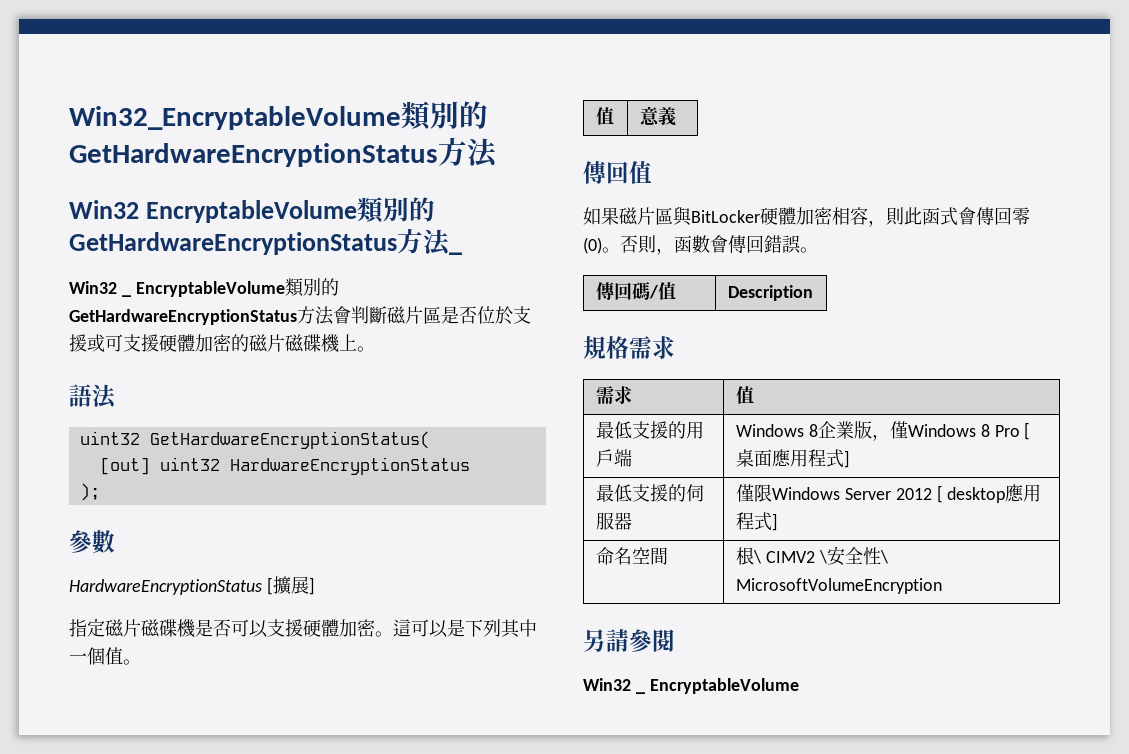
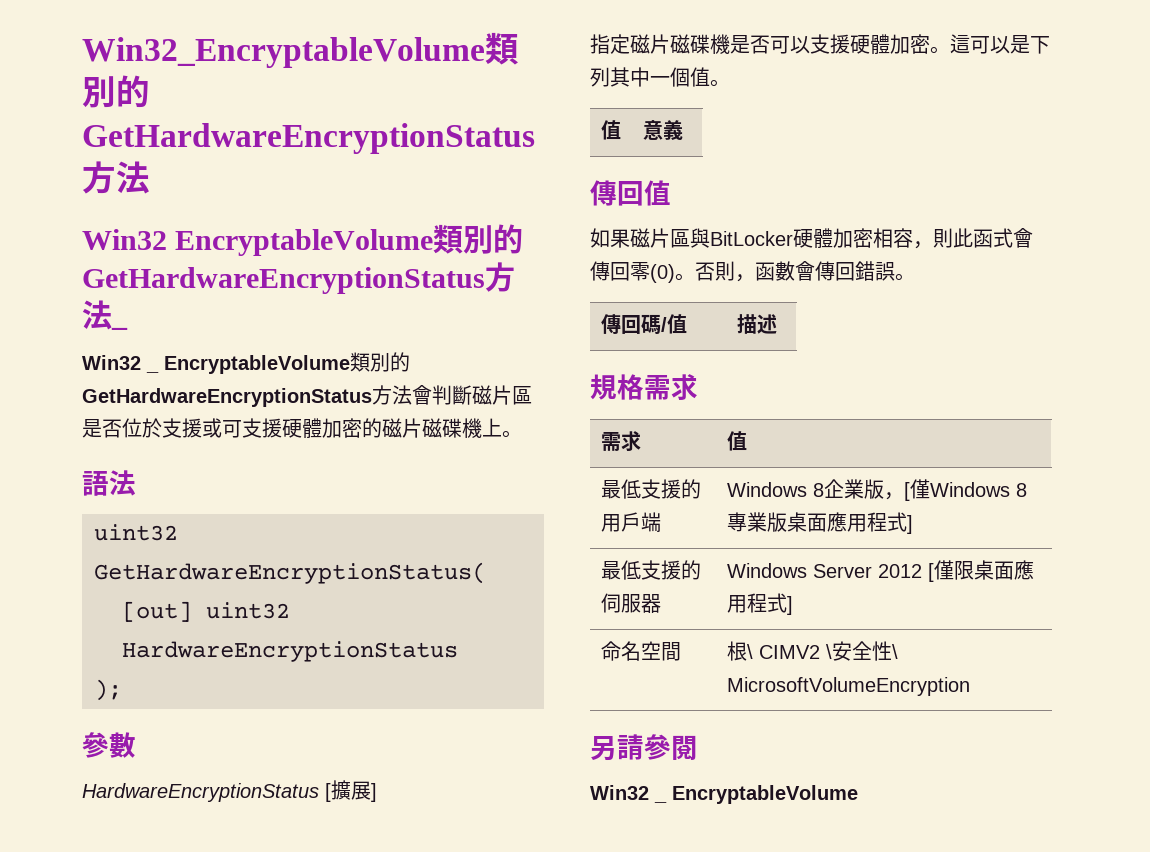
[727,285,813,301] Description -> [736,314,777,334] 描述
(890, 437) none -> [903,482,910,501] [
[994,422,1031,440] Pro [ -> [726,512,787,532] 專業版
[735,484,772,502] 僅限 -> (661, 603) none
[947,487,1006,503] desktop -> [933,560,1014,580] 僅限桌面

